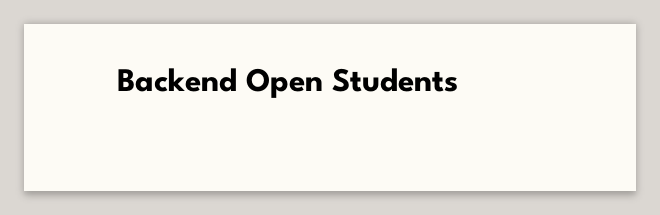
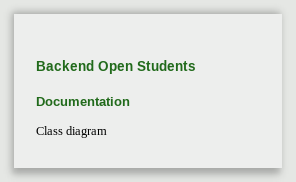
(458, 80) none -> [36,97,130,106] [36,126,108,138] // Documentation // Class diagram

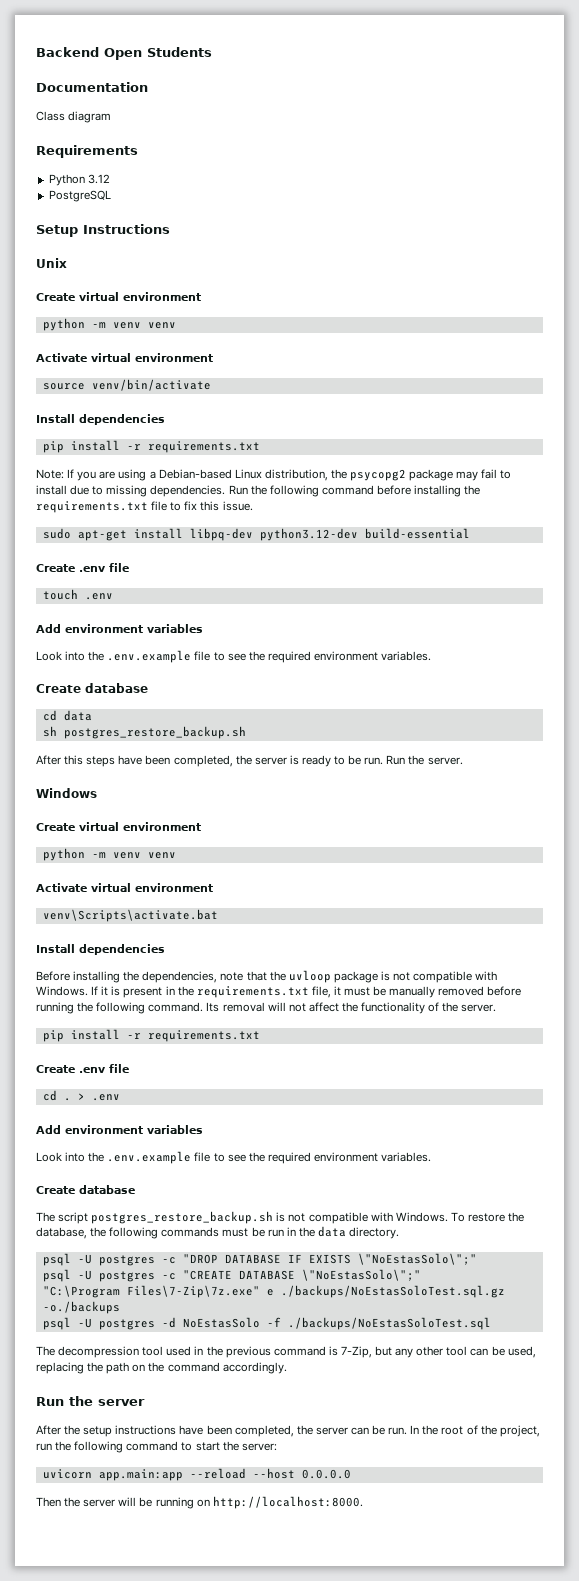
(108, 132) none -> [36,145,138,158] [48,174,110,186] [48,190,111,202] [36,224,170,237] [36,258,67,268] [36,292,201,301] [42,318,176,331] [36,353,213,362] [42,379,211,391] [36,414,165,425] [42,440,260,453] [36,469,512,481] [36,485,481,497] [36,501,253,513] [42,528,470,541] [36,563,129,572] [42,589,113,600] [36,624,203,633] [36,650,432,663] [36,683,148,693] [42,710,92,721] [42,726,246,739] [36,755,463,767] [36,788,97,798] [36,822,201,831] [42,848,176,861] [36,883,213,892] [42,909,218,922] [36,944,165,955] [36,970,498,983] [36,986,522,998] [36,1002,497,1014] [42,1029,260,1042] [36,1064,129,1073] [42,1090,120,1101] [36,1125,203,1134] [36,1151,432,1164] [36,1185,135,1194] [36,1211,525,1224] [36,1226,400,1239] [42,1253,477,1266] [42,1269,421,1282] [42,1285,505,1298] [42,1301,120,1314] [42,1317,491,1330] [36,1346,536,1358] [36,1362,287,1374] [36,1396,145,1406] [36,1425,540,1437] [36,1441,277,1453] [42,1468,351,1481] [36,1496,363,1509] // Requirements // Python 3.12 // PostgreSQL // Setup Instructions // Unix // Create virtual environment // python -m venv venv // Activate virtual environment // source venv/bin/activate // Install dependencies // pip install -r requirements.txt // Note: If you are using a Debian-based Linux distribution, the psycopg2 package may fail to install due to missing dependencies. Run the following command before installing the requirements.txt file to fix this issue. // sudo apt-get install libpq-dev python3.12-dev build-essential // Create .env file // touch .env // Add environment variables // Look into the .env.example file to see the required environment variables. // Create database // cd data // sh postgres_restore_backup.sh // After this steps have been completed, the server is ready to be run. Run the server. // Windows // Create virtual environment // python -m venv venv // Activate virtual environment // venv\Scripts\activate.bat // Install dependencies // Before installing the dependencies, note that the uvloop package is not compatible with Windows. If it is present in the requirements.txt file, it must be manually removed before running the following command. Its removal will not affect the functionality of the server. // pip install -r requirements.txt // Create .env file // cd . > .env // Add environment variables // Look into the .env.example file to see the required environment variables. // Create database // The script postgres_restore_backup.sh is not compatible with Windows. To restore the database, the following commands must be run in the data directory. // psql -U postgres -c "DROP DATABASE IF EXISTS \"NoEstasSolo\";" // psql -U postgres -c "CREATE DATABASE \"NoEstasSolo\";" // "C:\Program Files\7-Zip\7z.exe" e ./backups/NoEstasSoloTest.sql.gz -o./backups // psql -U postgres -d NoEstasSolo -f ./backups/NoEstasSoloTest.sql // The decompression tool used in the previous command is 7-Zip, but any other tool can be used, replacing the path on the command accordingly. // Run the server // After the setup instructions have been completed, the server can be run. In the root of the project, run the following command to start the server: // uvicorn app.main:app --reload --host 0.0.0.0 // Then the server will be running on http://localhost:8000.

